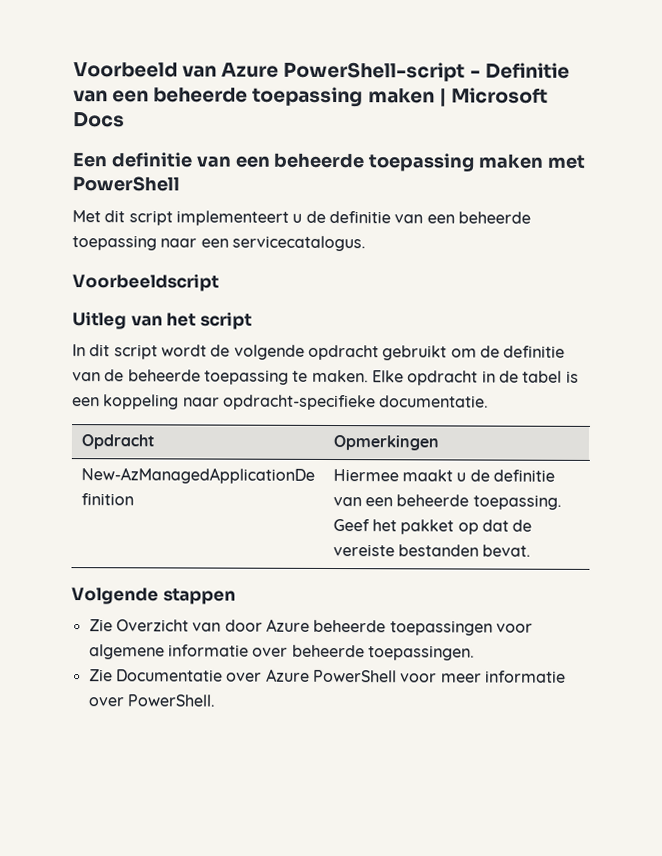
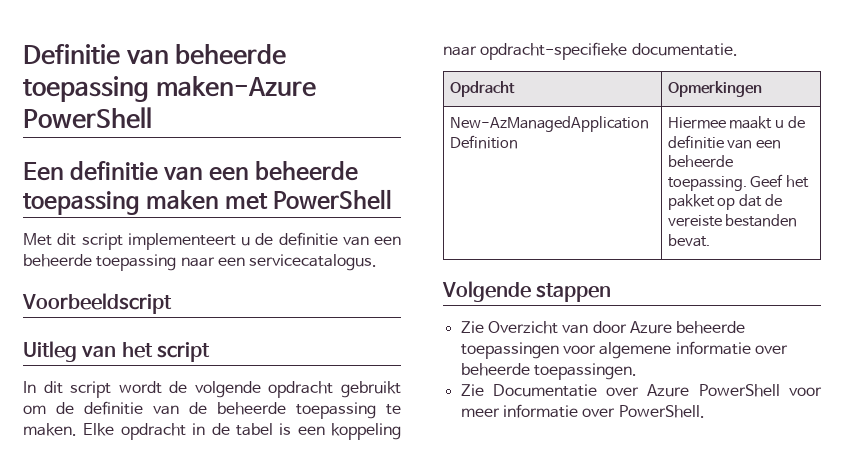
[73,61,481,82] Voorbeeld van Azure PowerShell-script - -> (23, 54) none
[112,86,548,108] [73,112,125,128] een beheerde toepassing maken | Microsoft Docs -> [175,44,287,65] [23,76,316,102] [23,107,152,129] beheerde toepassing maken-Azure PowerShell

